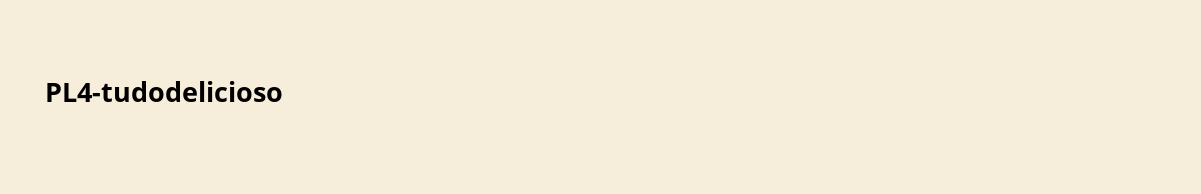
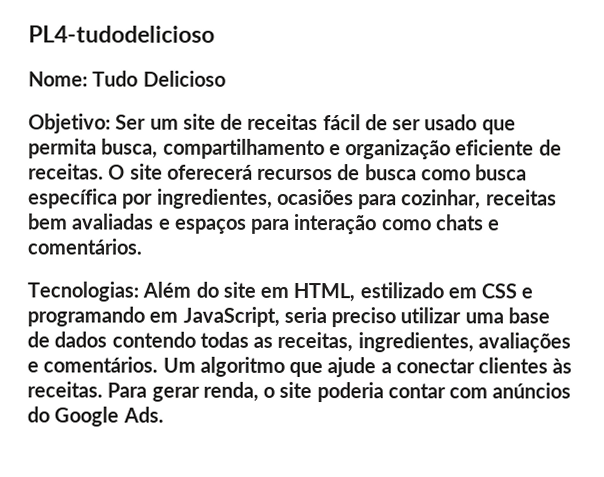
(283, 91) none -> [28,70,226,87] [28,113,516,135] [28,138,562,160] [28,163,528,181] [28,188,557,210] [28,213,501,235] [27,238,142,255] [27,281,534,303] [27,306,550,328] [27,331,571,353] [27,356,573,378] [27,381,572,403] [27,406,164,427] // Nome: Tudo Delicioso // Objetivo: Ser um site de receitas fácil de ser usado que permita busca, compartilhamento e organização eficiente de receitas. O site oferecerá recursos de busca como busca específica por ingredientes, ocasiões para cozinhar, receitas bem avaliadas e espaços para interação como chats e comentários. // Tecnologias: Além do site em HTML, estilizado em CSS e programando em JavaScript, seria preciso utilizar uma base de dados contendo todas as receitas, ingredientes, avaliações e comentários. Um algoritmo que ajude a conectar clientes às receitas. Para gerar renda, o site poderia contar com anúncios do Google Ads.

